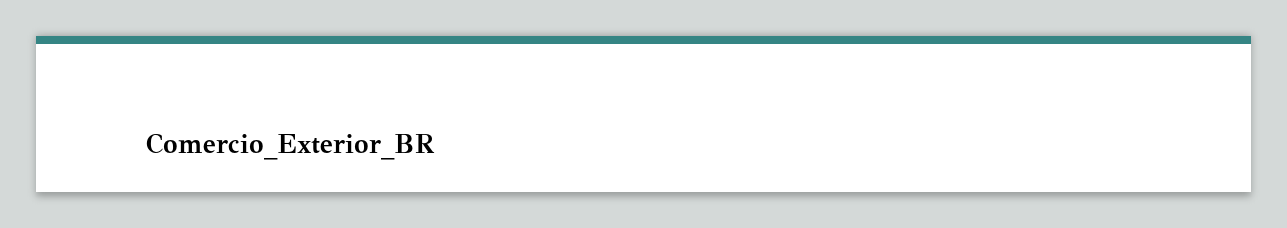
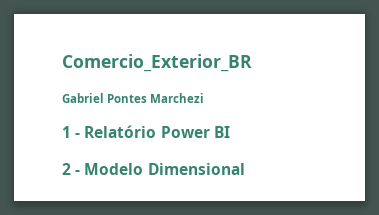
(435, 146) none -> [62,93,205,103] [62,125,230,138] [62,163,245,175] // Gabriel Pontes Marchezi // 1 - Relatório Power BI // 2 - Modelo Dimensional

